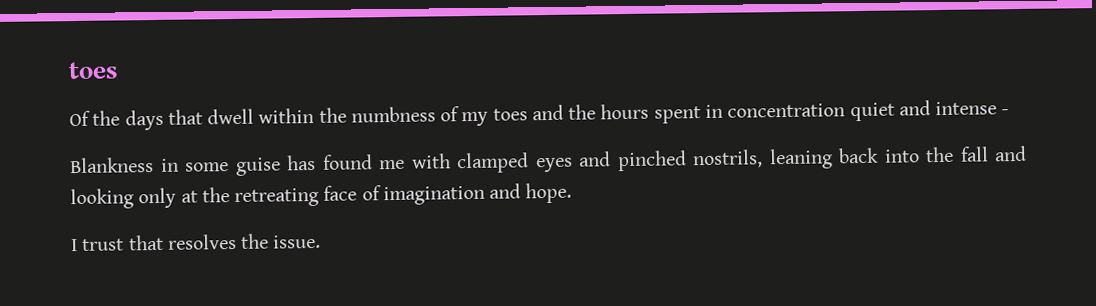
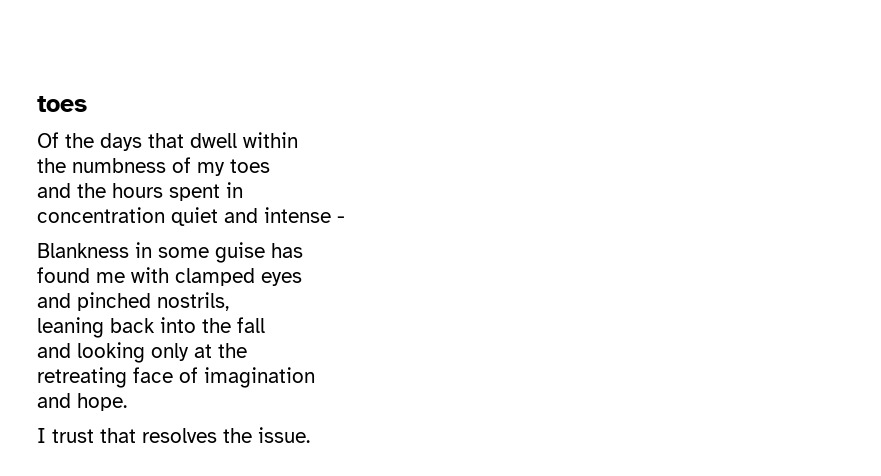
(315, 115) none -> (298, 140) //
(528, 114) none -> (270, 166) //
(723, 111) none -> (243, 190) //
(316, 162) none -> (303, 250) //
(573, 165) none -> (302, 279) //
(763, 159) none -> (229, 301) //
(989, 154) none -> (265, 325) //
(230, 195) none -> (247, 350) //
(485, 195) none -> (315, 377) //

